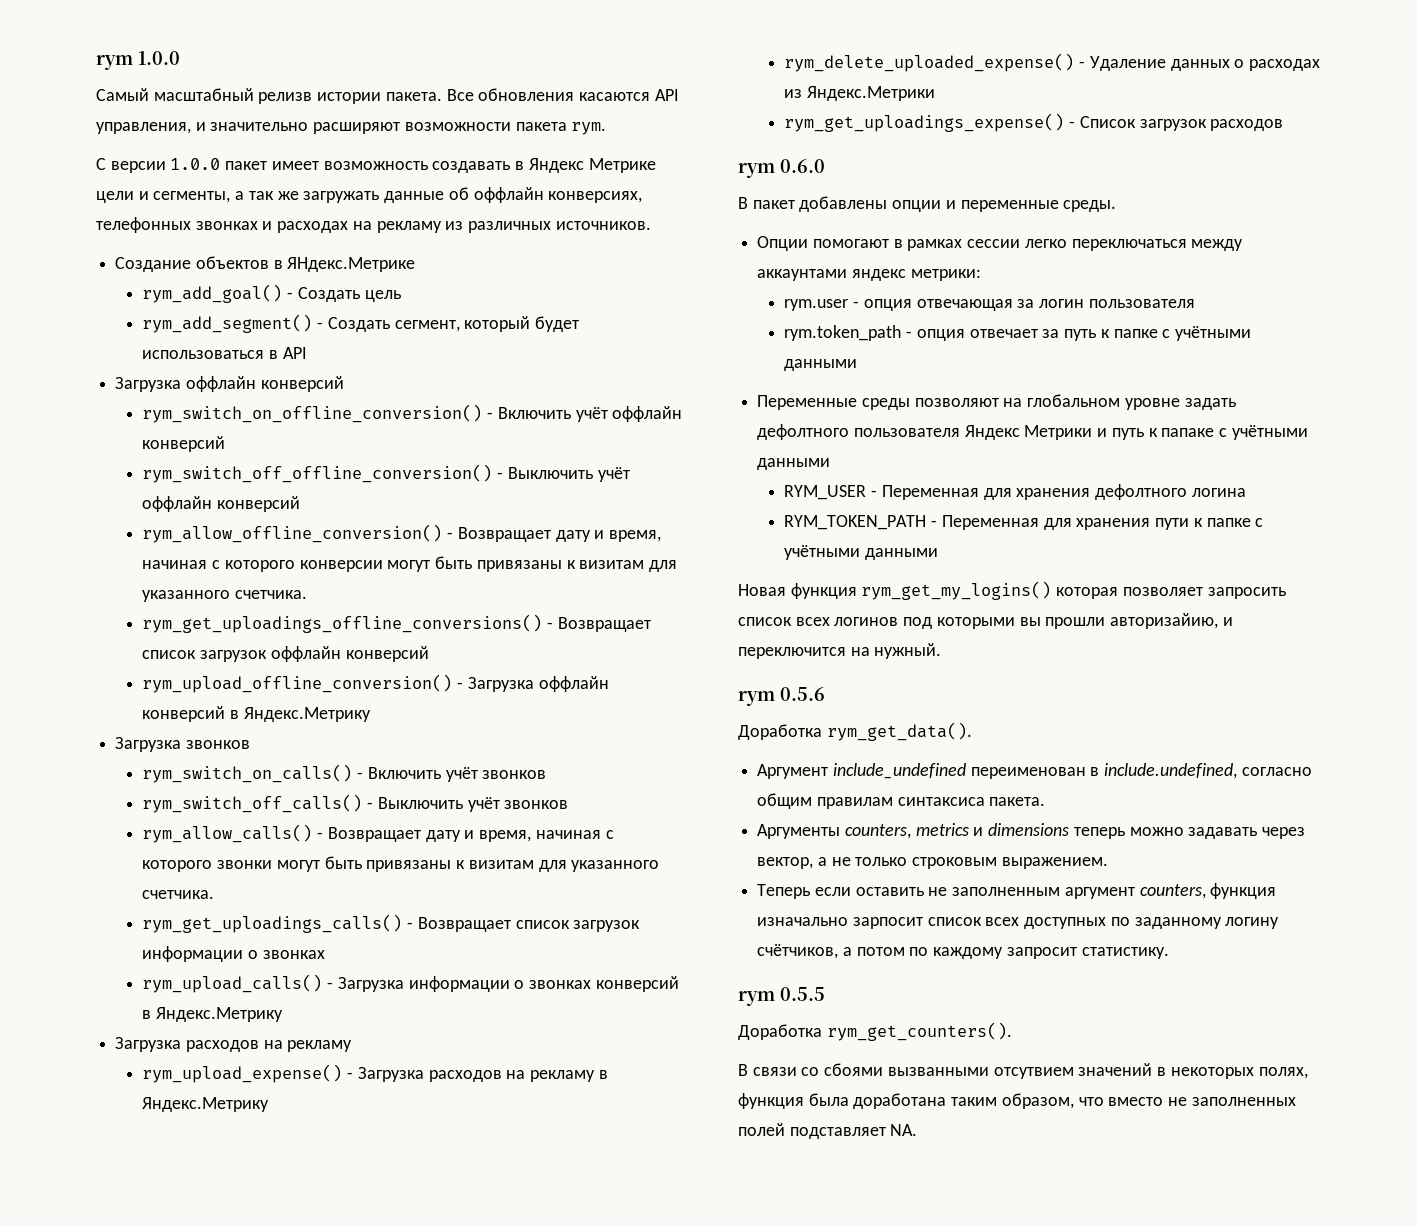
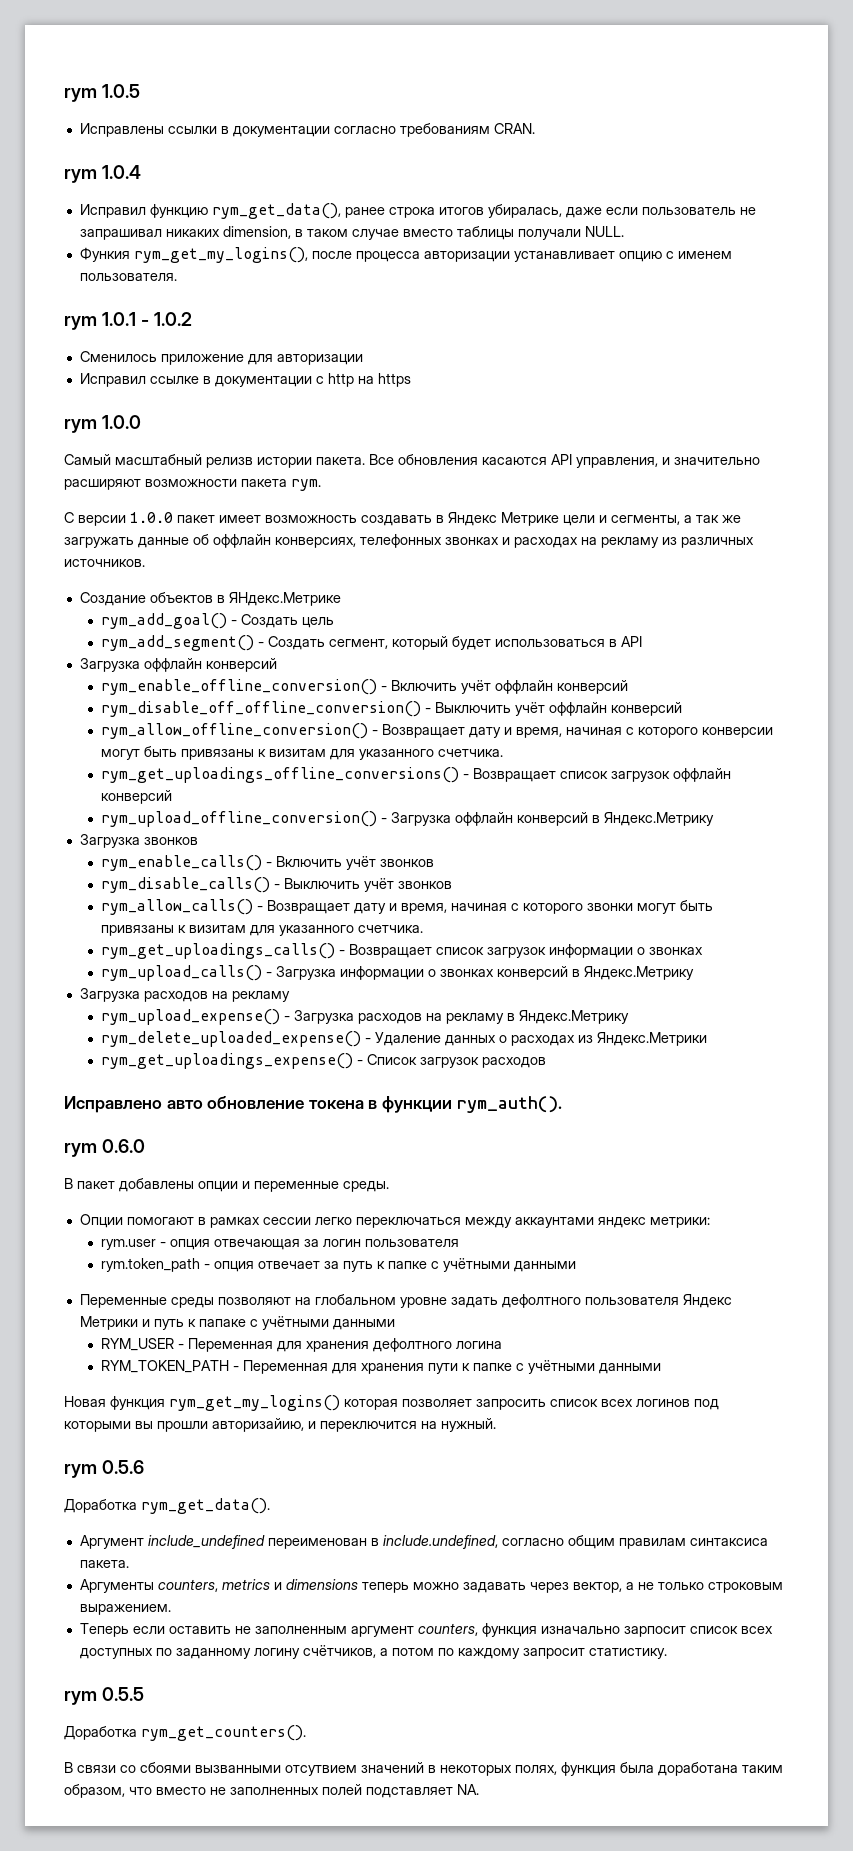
[96,55,133,70] rym -> [64,84,140,102] [79,123,535,137] [64,165,141,183] [79,203,756,219] [79,226,624,240] [79,247,732,263] [79,273,177,281] [64,312,192,330] [79,351,363,365] [79,373,411,387] [64,419,97,433] rym 1.0.5 // Исправлены ссылки в документации согласно требованиям CRAN. // rym 1.0.4 // Исправил функцию rym_get_data(), ранее строка итогов убиралась, даже если пользователь не запрашивал никаких dimension, в таком случае вместо таблицы получали NULL. // Функия rym_get_my_logins(), после процесса авторизации устанавливает опцию с именем пользователя. // rym 1.0.1 - 1.0.2 // Сменилось приложение для авторизации // Исправил ссылке в документации с http на https // rym
[142,404,483,423] rym_switch_on_offline_conversion() -> [100,679,377,695] rym_enable_offline_conversion()
[142,464,493,483] rym_switch_off_offline_conversion() -> [100,701,421,717] rym_disable_off_offline_conversion()
[142,764,353,783] rym_switch_on_calls() -> [100,855,262,871] rym_enable_calls()
[142,794,363,813] rym_switch_off_calls() -> [100,877,270,893] rym_disable_calls()
(1284, 125) none -> [64,1096,562,1113] // Исправлено авто обновление токена в функции rym_auth().

